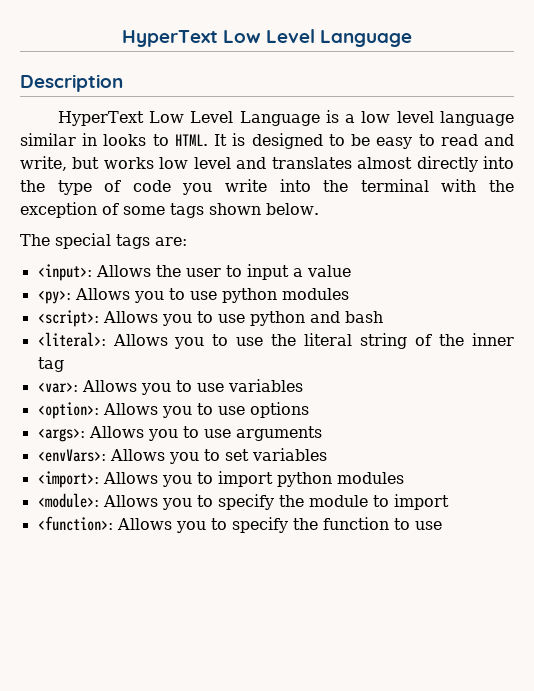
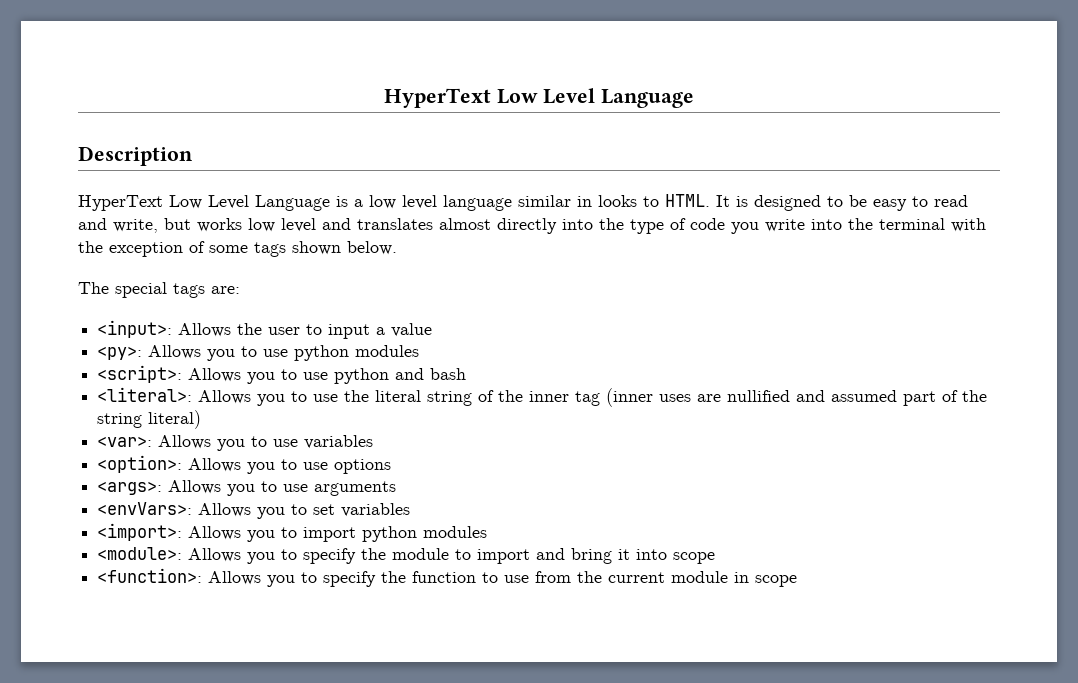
(64, 364) none -> [606,388,988,407] [97,410,202,429] (inner uses are nullified and assumed part of the string literal)
(449, 502) none -> [536,548,716,564] and bring it into scope
(442, 525) none -> [535,571,798,587] from the current module in scope

